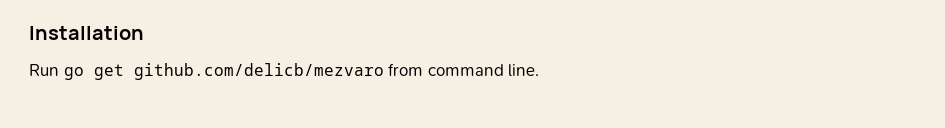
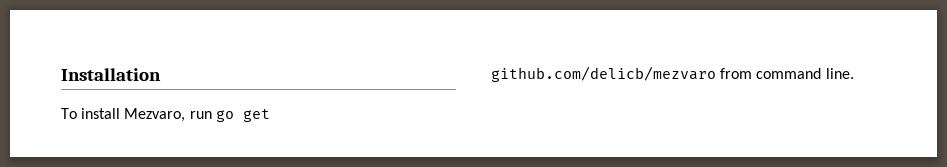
[29,64,59,76] Run -> [61,108,212,122] To install Mezvaro, run

